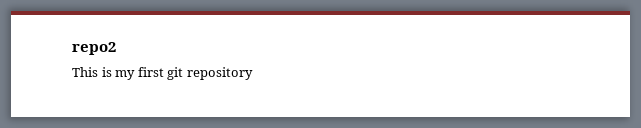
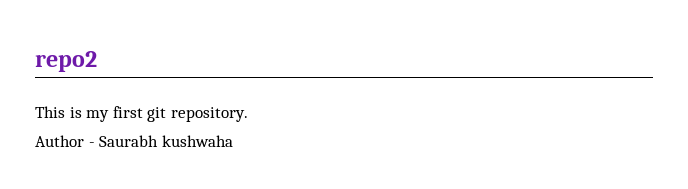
[186,67,253,80] repository -> [170,107,248,122] [35,135,233,147] repository. // Author - Saurabh kushwaha

